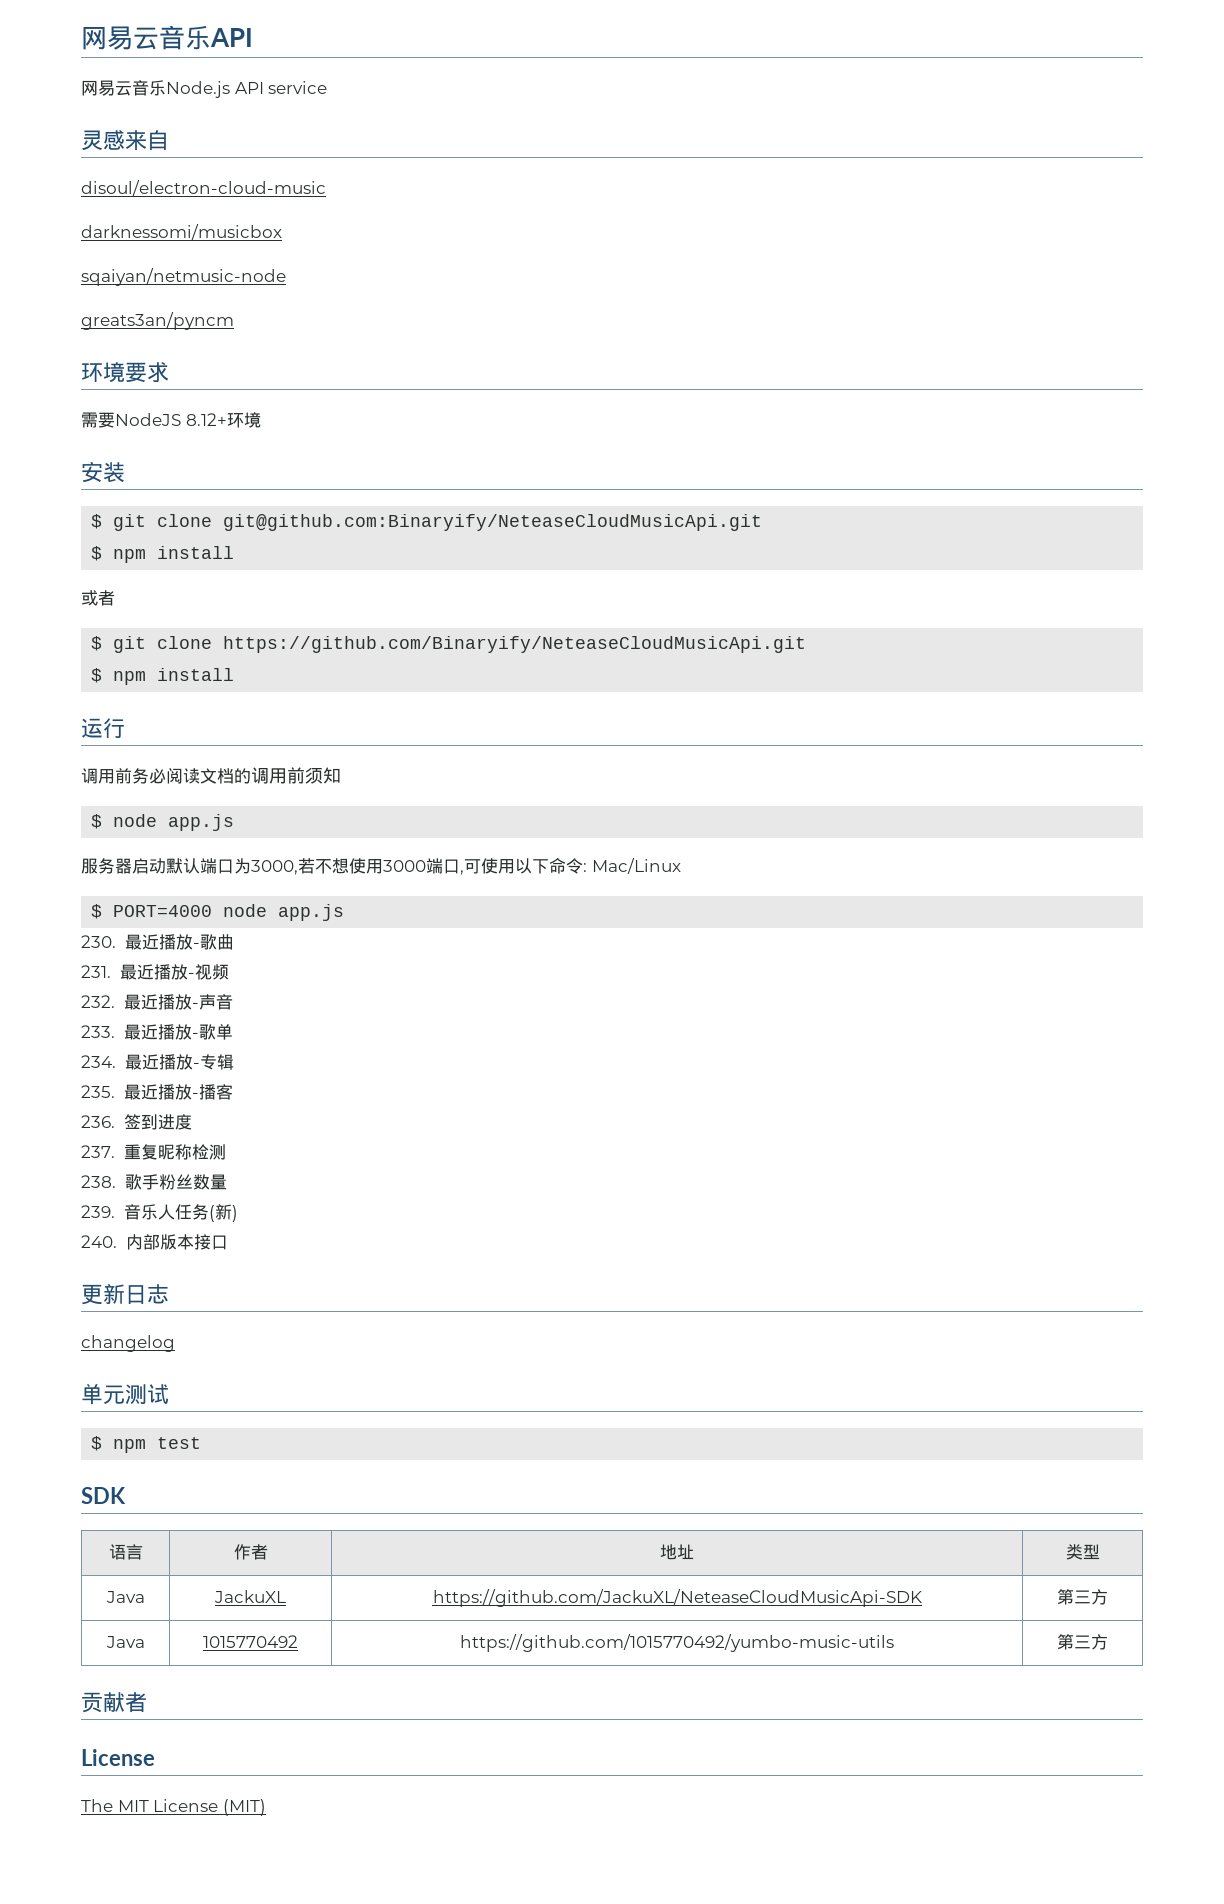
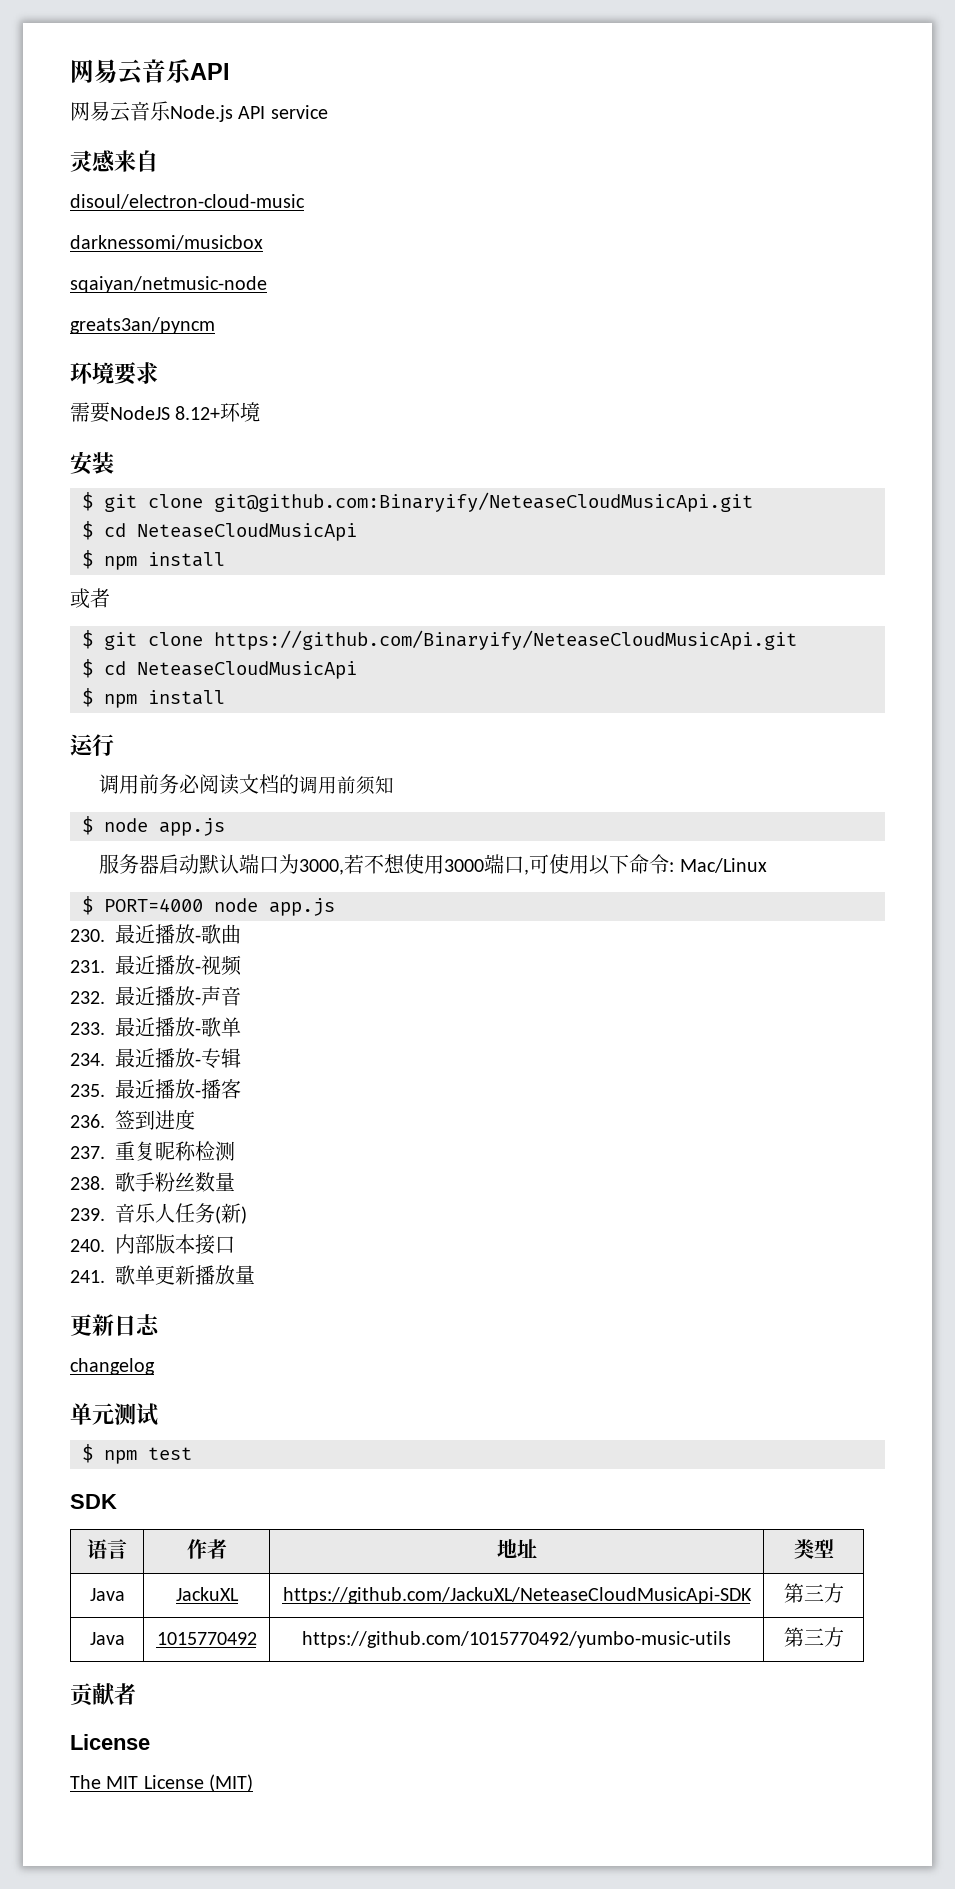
(763, 522) none -> [82,521,357,541] // $ cd NeteaseCloudMusicApi
(807, 644) none -> [82,659,357,679] // $ cd NeteaseCloudMusicApi
(228, 1242) none -> [70,1265,255,1285] // 241.歌单更新播放量

